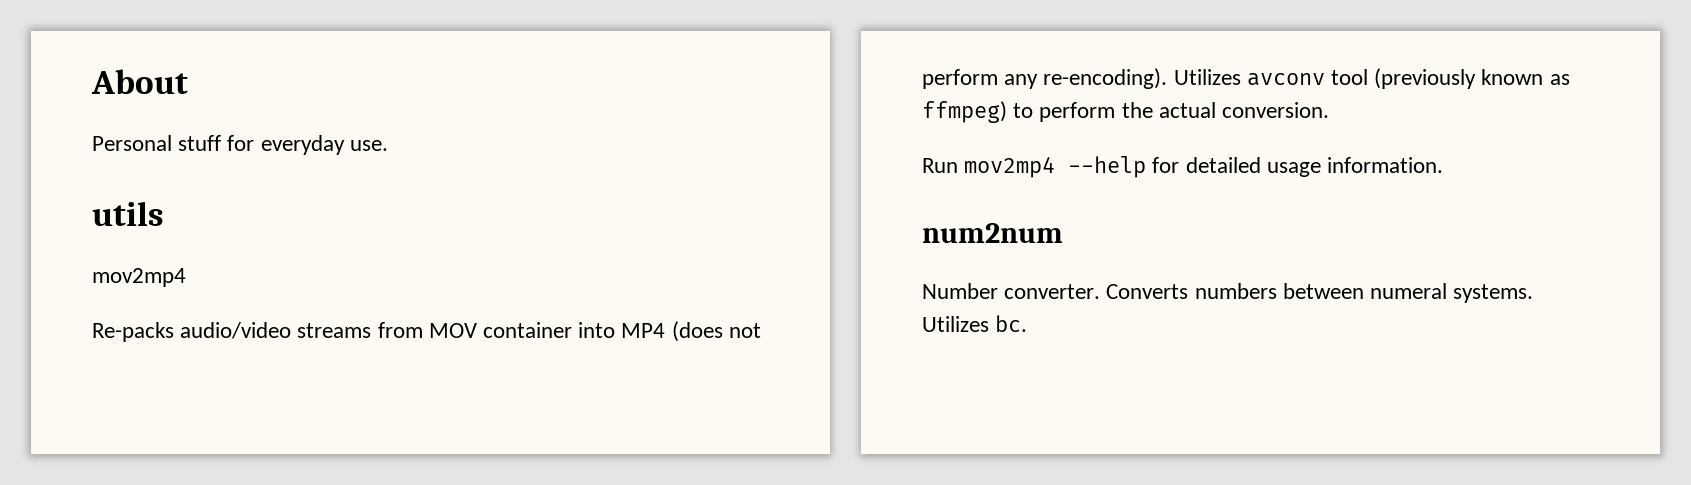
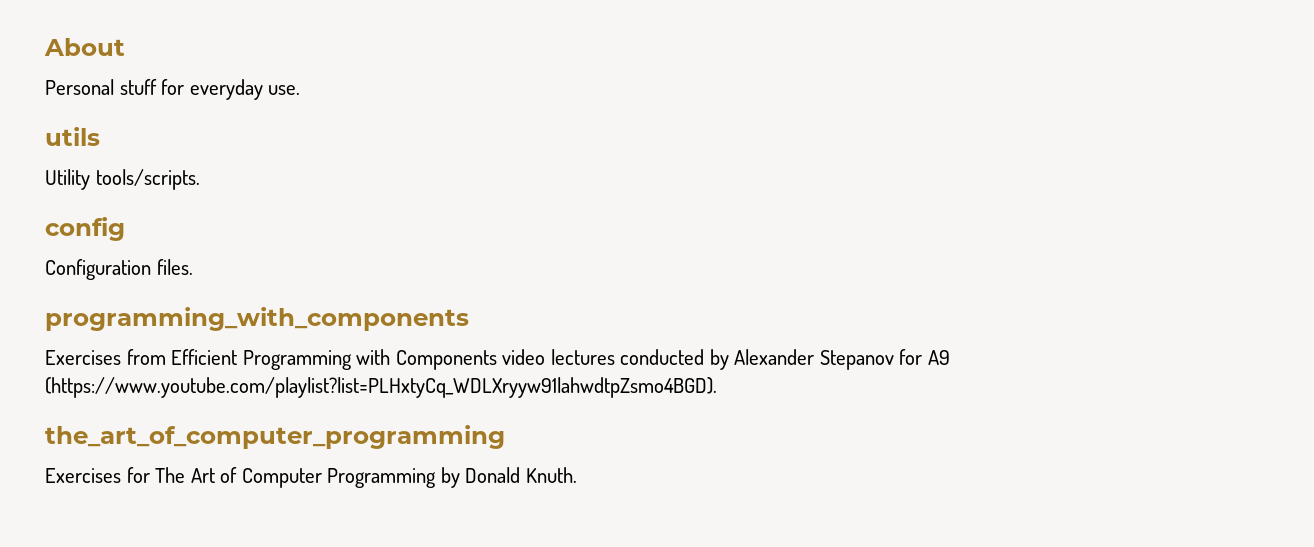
[92,268,186,287] [92,321,761,342] [922,68,1570,89] [922,101,1330,123] [922,156,1444,178] [922,223,1063,243] [922,283,1534,303] [922,315,1028,332] mov2mp4 // Re-packs audio/video streams from MOV container into MP4 (does not perform any re-encoding). Utilizes avconv tool (previously known as ffmpeg) to perform the actual conversion. // Run mov2mp4 --help for detailed usage information. // num2num // Number converter. Converts numbers between numeral systems. Utilizes bc. -> [45,169,200,190] [45,217,125,241] [45,259,193,280] [45,307,469,331] [45,349,950,370] [45,377,717,398] [45,425,505,449] [45,467,577,488] Utility tools/scripts. // config // Configuration files. // programming_with_components // Exercises from Efficient Programming with Components video lectures conducted by Alexander Stepanov for A9 (https://www.youtube.com/playlist?list=PLHxtyCq_WDLXryyw91lahwdtpZsmo4BGD). // the_art_of_computer_programming // Exercises for The Art of Computer Programming by Donald Knuth.

